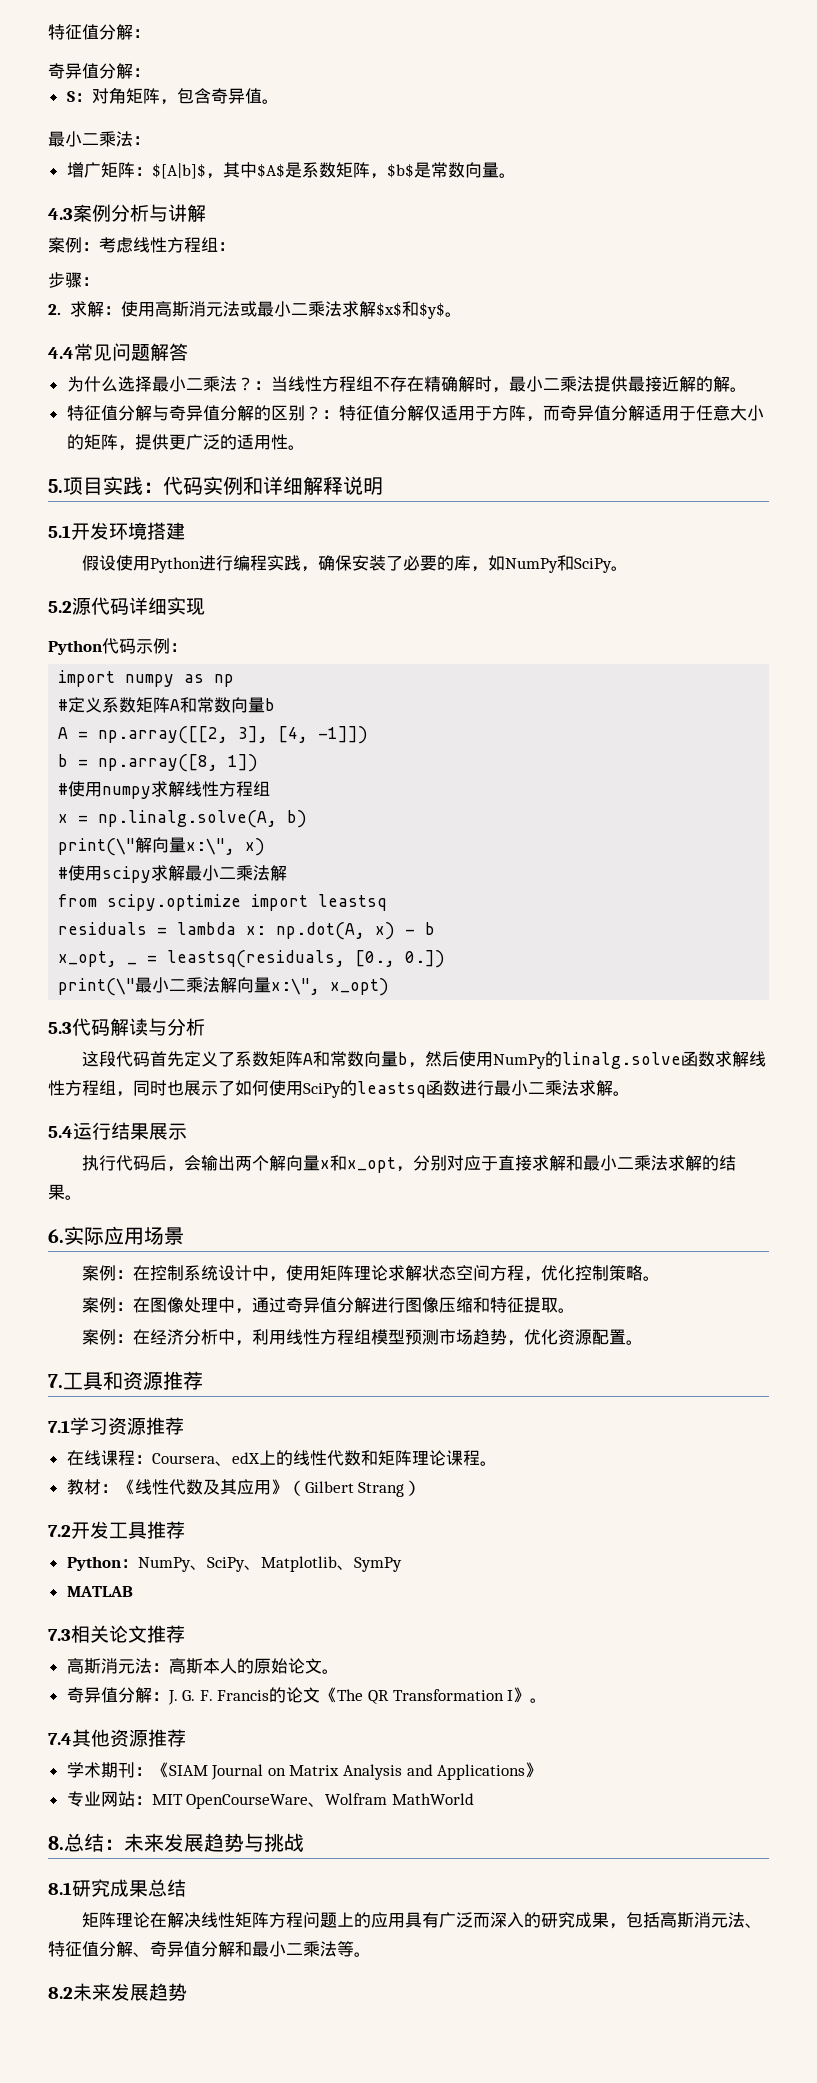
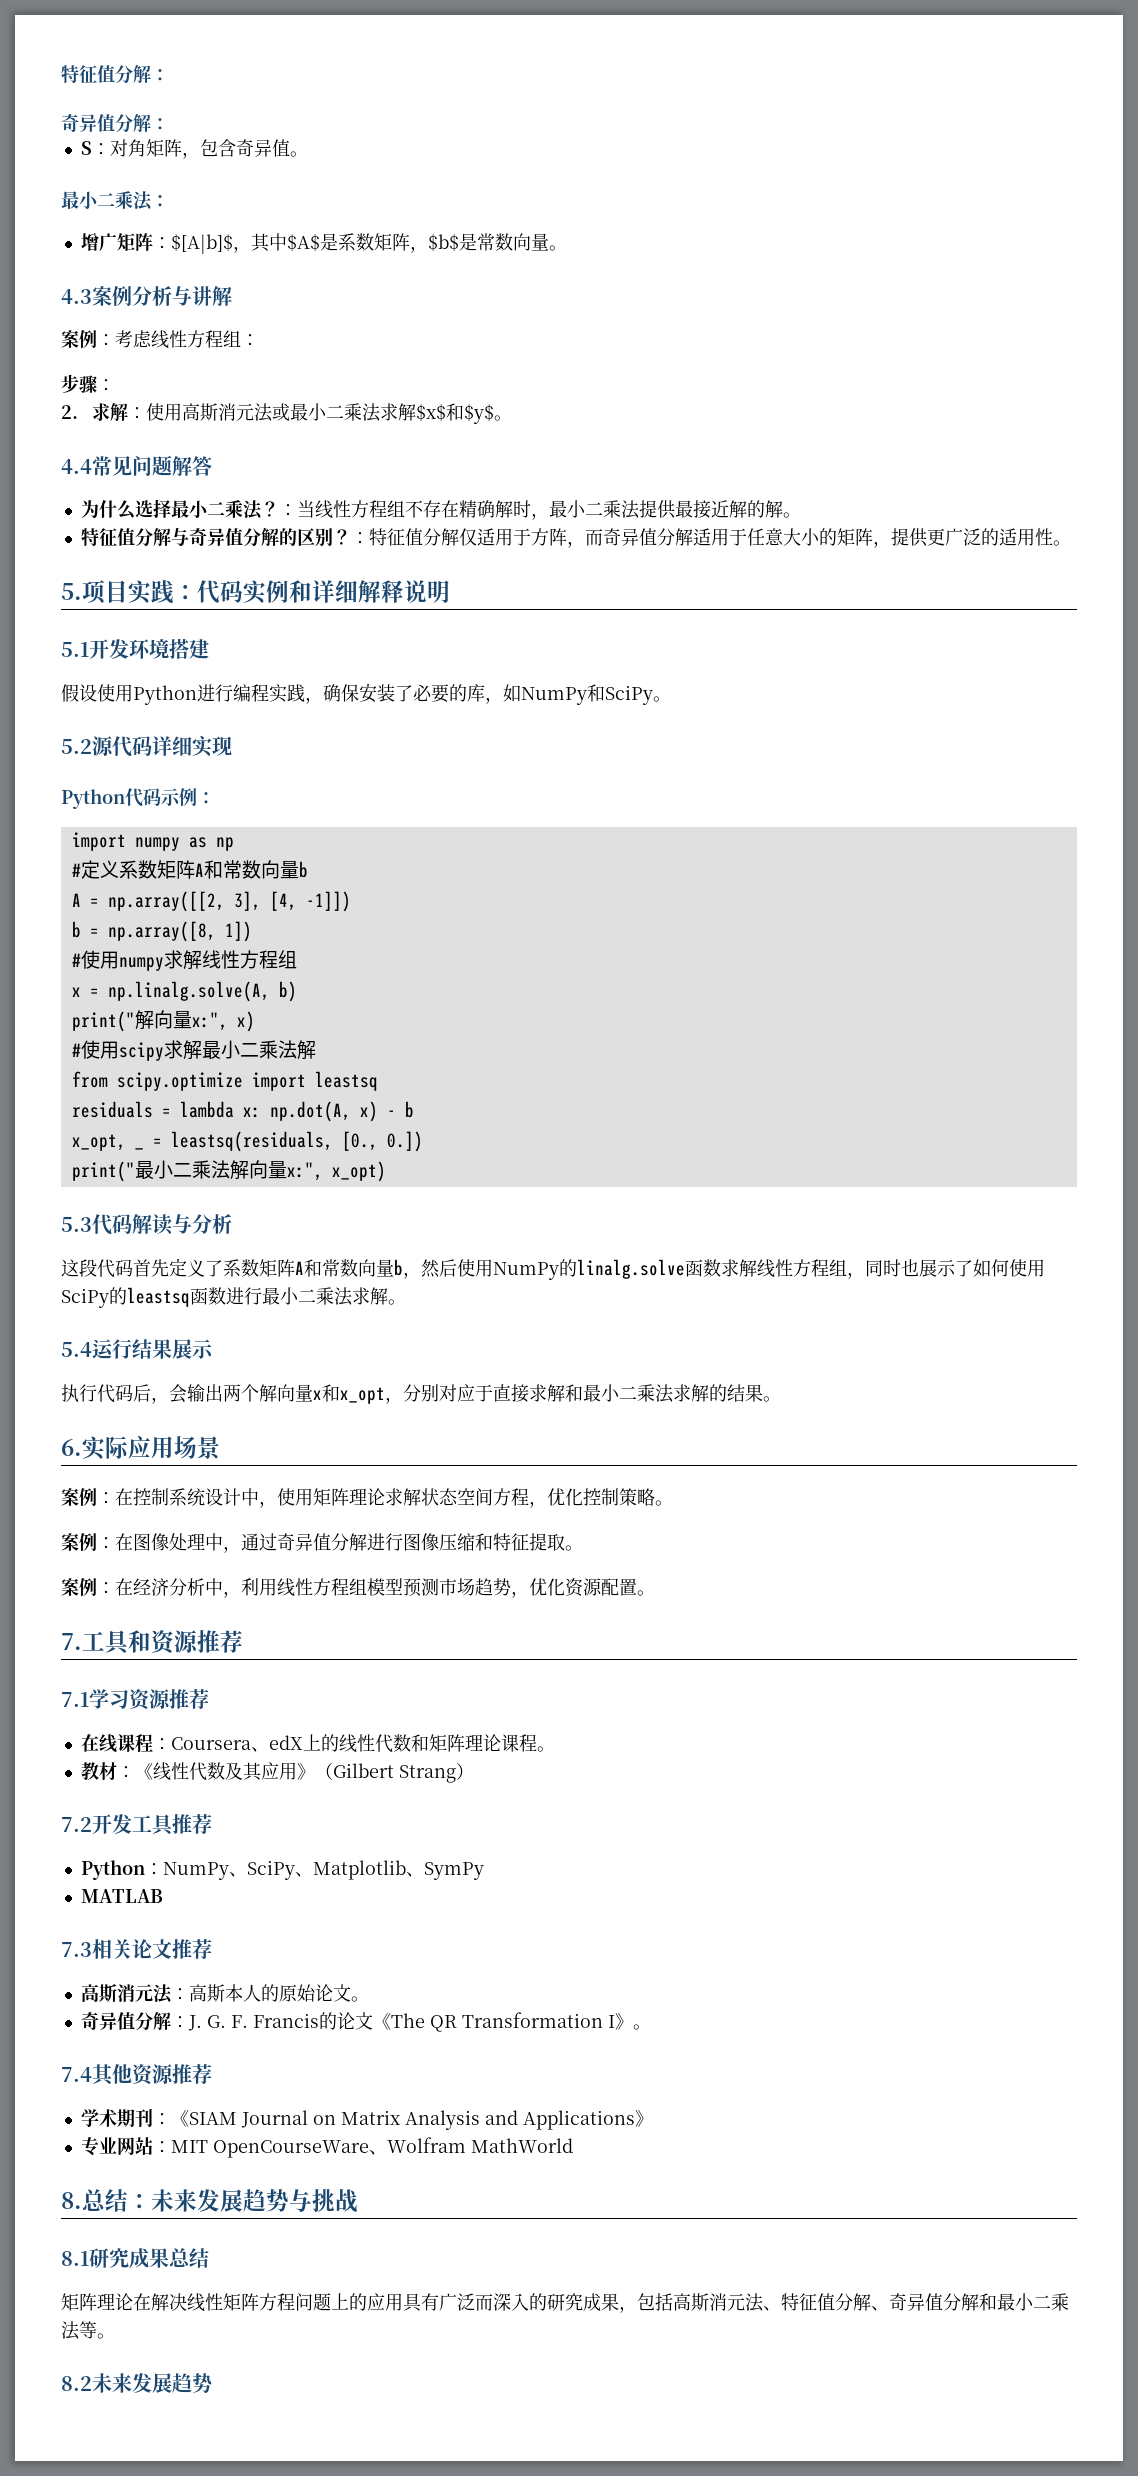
[58,837,236,856] print(\"解向量x:\", -> [71,1010,228,1032] print("解向量x:",
[58,978,136,996] print(\" -> [71,1161,135,1182] print("
[271,978,321,995] x:\", -> [286,1162,323,1181] x:",

